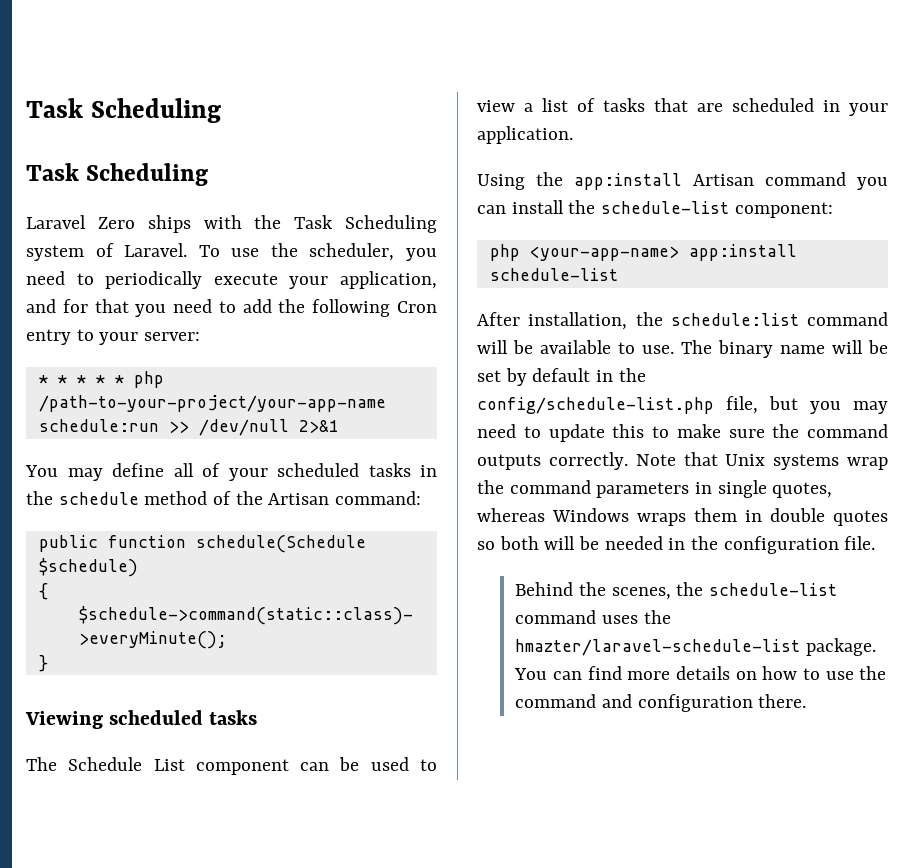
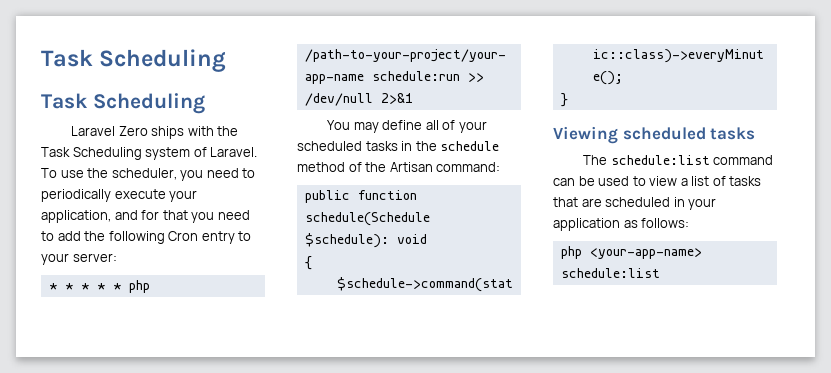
[38,558,138,577] $schedule) -> [304,233,427,248] $schedule): void
[68,757,289,775] Schedule List component -> [610,155,774,165] schedule:list command
[477,126,573,144] [477,172,888,190] [477,200,833,218] [489,244,797,261] [489,268,618,281] [477,312,888,330] [477,340,888,358] [477,368,646,386] [477,396,888,414] [477,424,888,442] [477,452,888,470] [477,480,833,498] [477,508,888,526] [477,536,876,554] [515,582,837,600] [515,610,671,624] [515,638,876,656] [514,666,887,680] [515,694,807,712] application. // Using the app:install Artisan command you can install the schedule-list component: // php <your-app-name> app:install schedule-list // After installation, the schedule:list command will be available to use. The binary name will be set by default in the config/schedule-list.php file, but you may need to update this to make sure the command outputs correctly. Note that Unix systems wrap the command parameters in single quotes, whereas Windows wraps them in double quotes so both will be needed in the configuration file. // Behind the scenes, the schedule-list command uses the hmazter/laravel-schedule-list package. You can find more details on how to use the command and configuration there. -> [553,218,690,231] [560,246,702,259] [560,268,660,278] application as follows: // php <your-app-name> schedule:list

